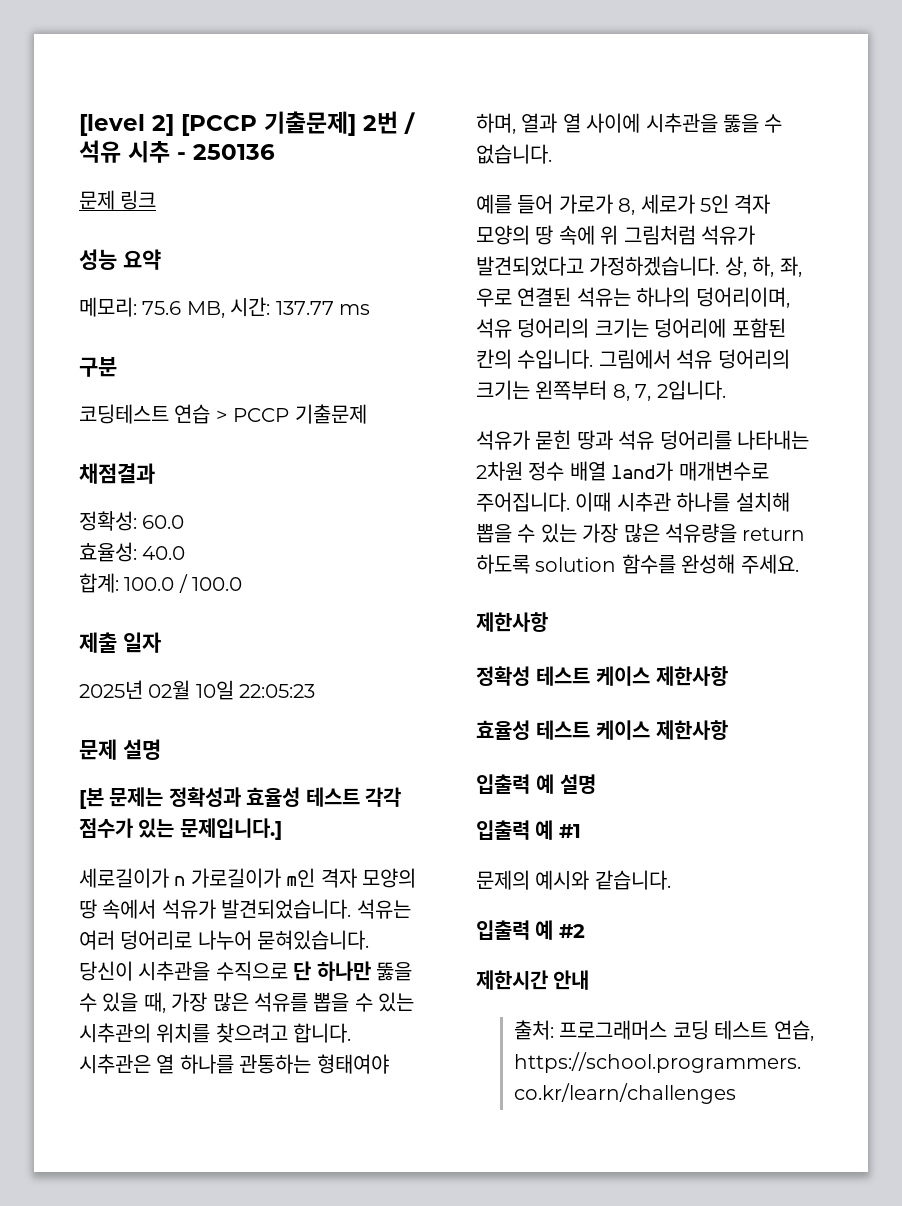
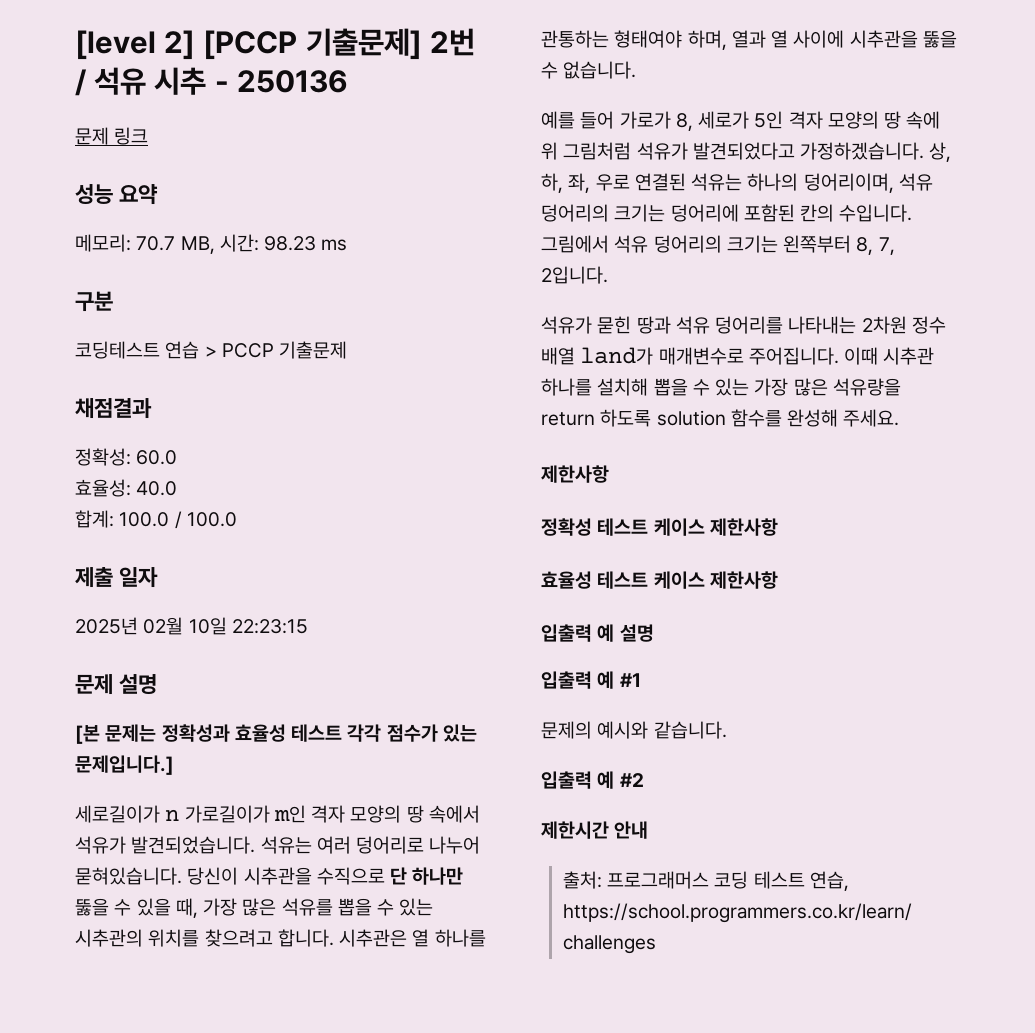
[142,301,182,315] 75.6 -> [136,236,176,251] 70.7
[275,301,334,315] 137.77 -> [264,236,317,251] 98.23
[239,684,316,698] 22:05:23 -> [231,619,308,634] 22:23:15

